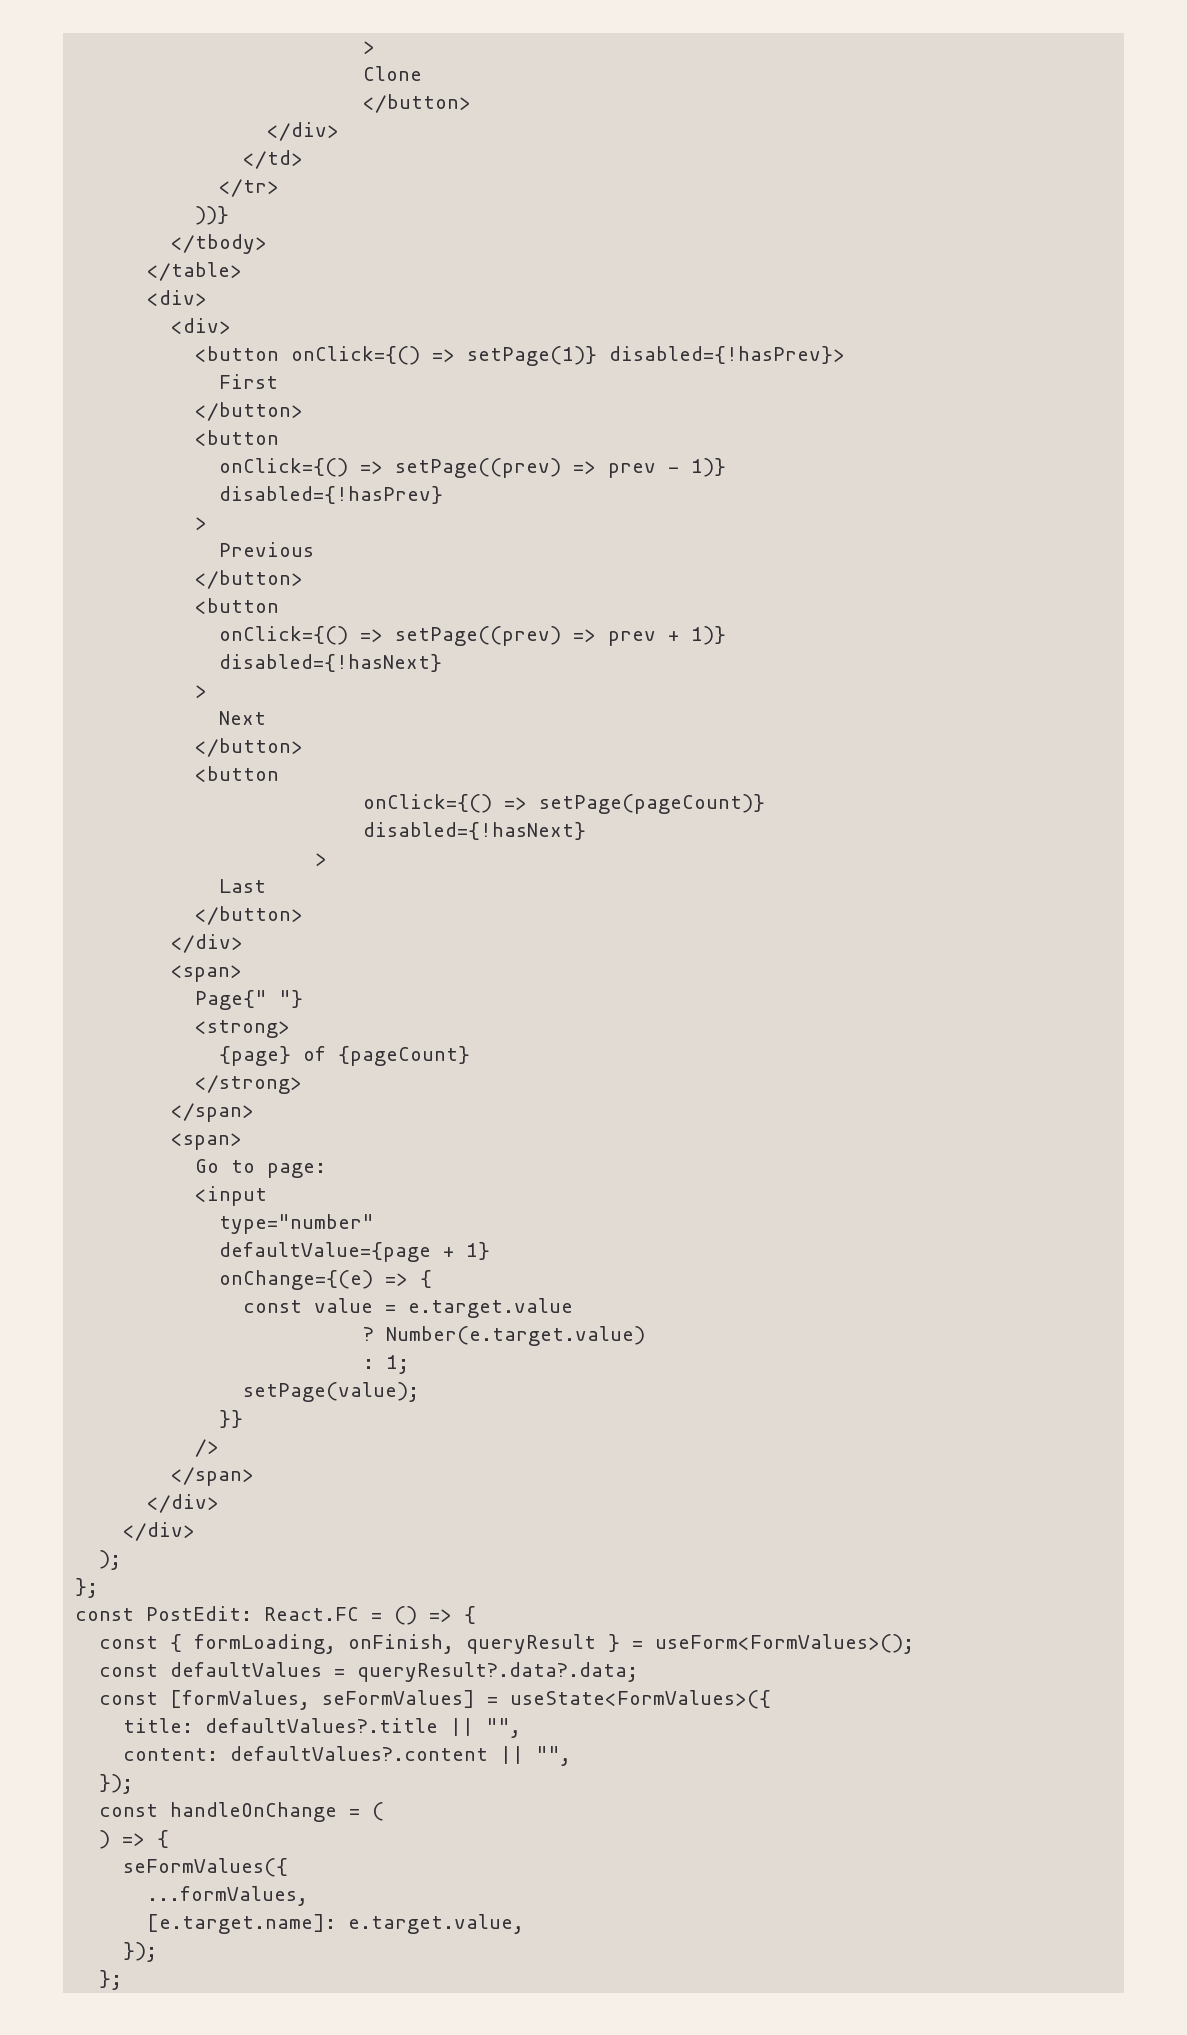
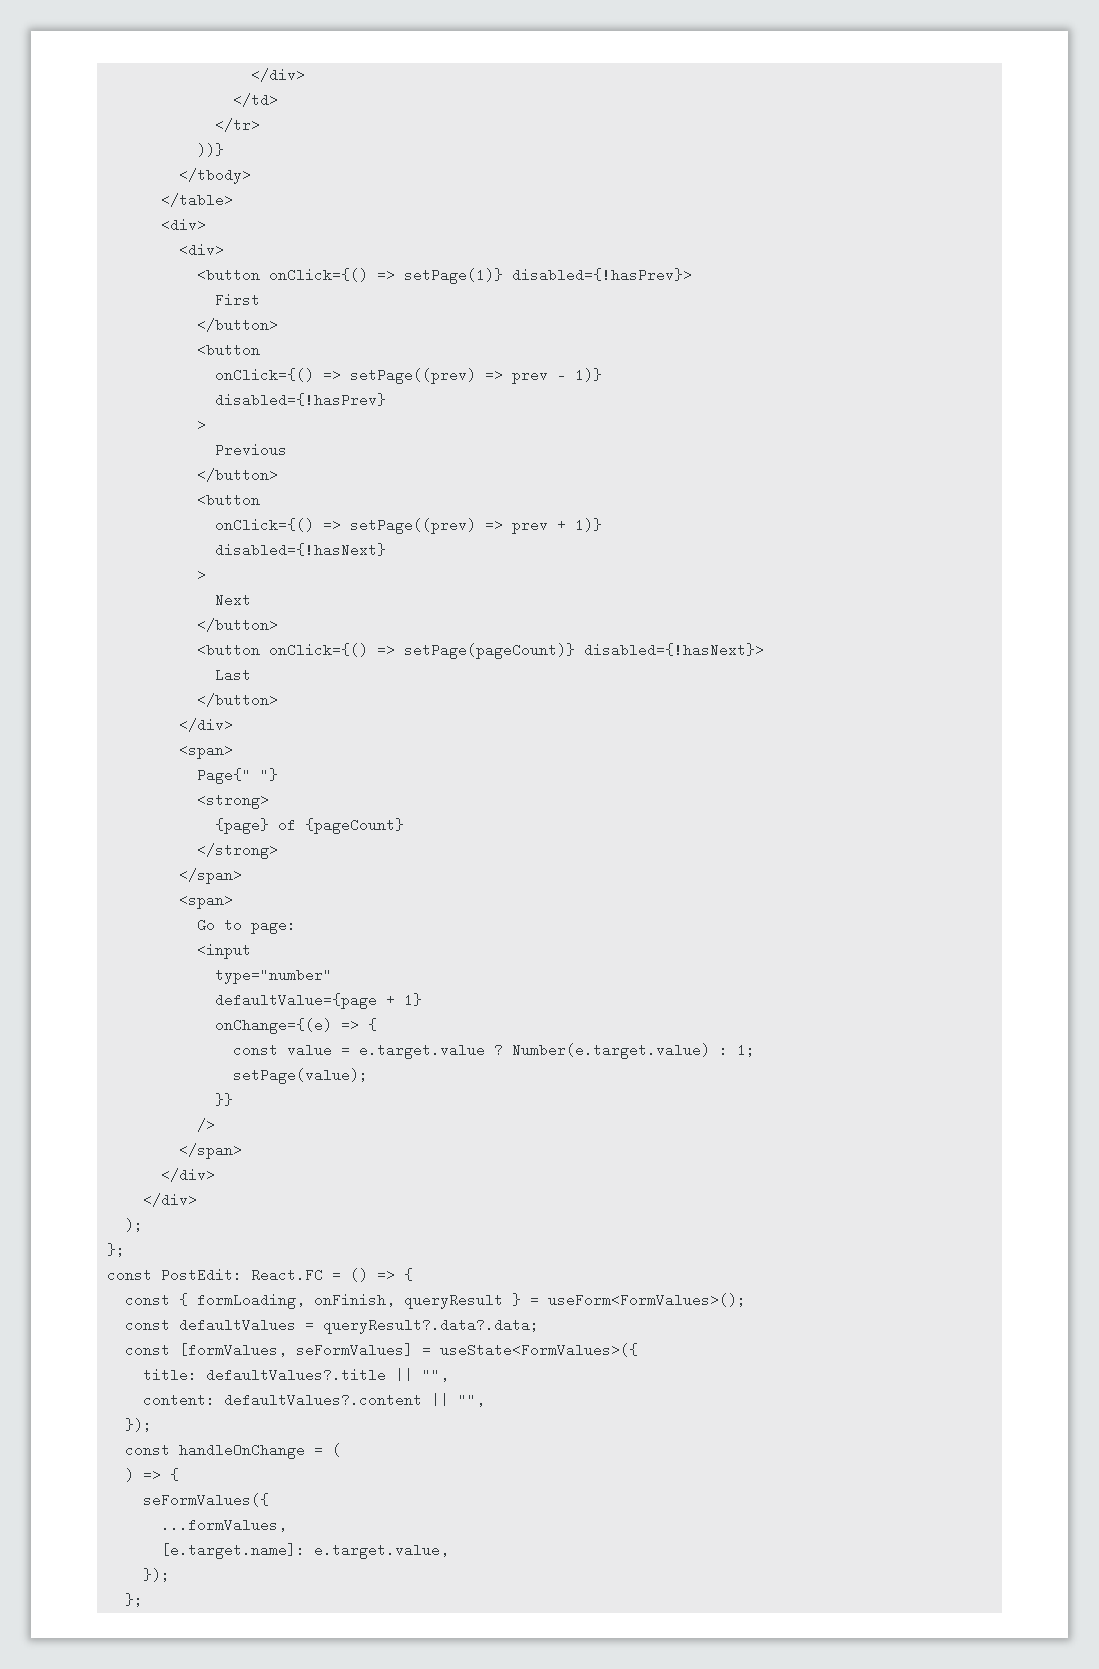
[363,41,376,54] [363,66,423,81] [363,94,472,113] > // Clone // </button> // -> (250, 75) none
(280, 774) // -> (260, 650) none
[363,822,587,840] [315,853,328,866] // disabled={!hasNext} // > -> [583,643,764,657] disabled={!hasNext}>
(574, 1308) // -> (485, 1051) none
(646, 1336) // -> (710, 1051) none

